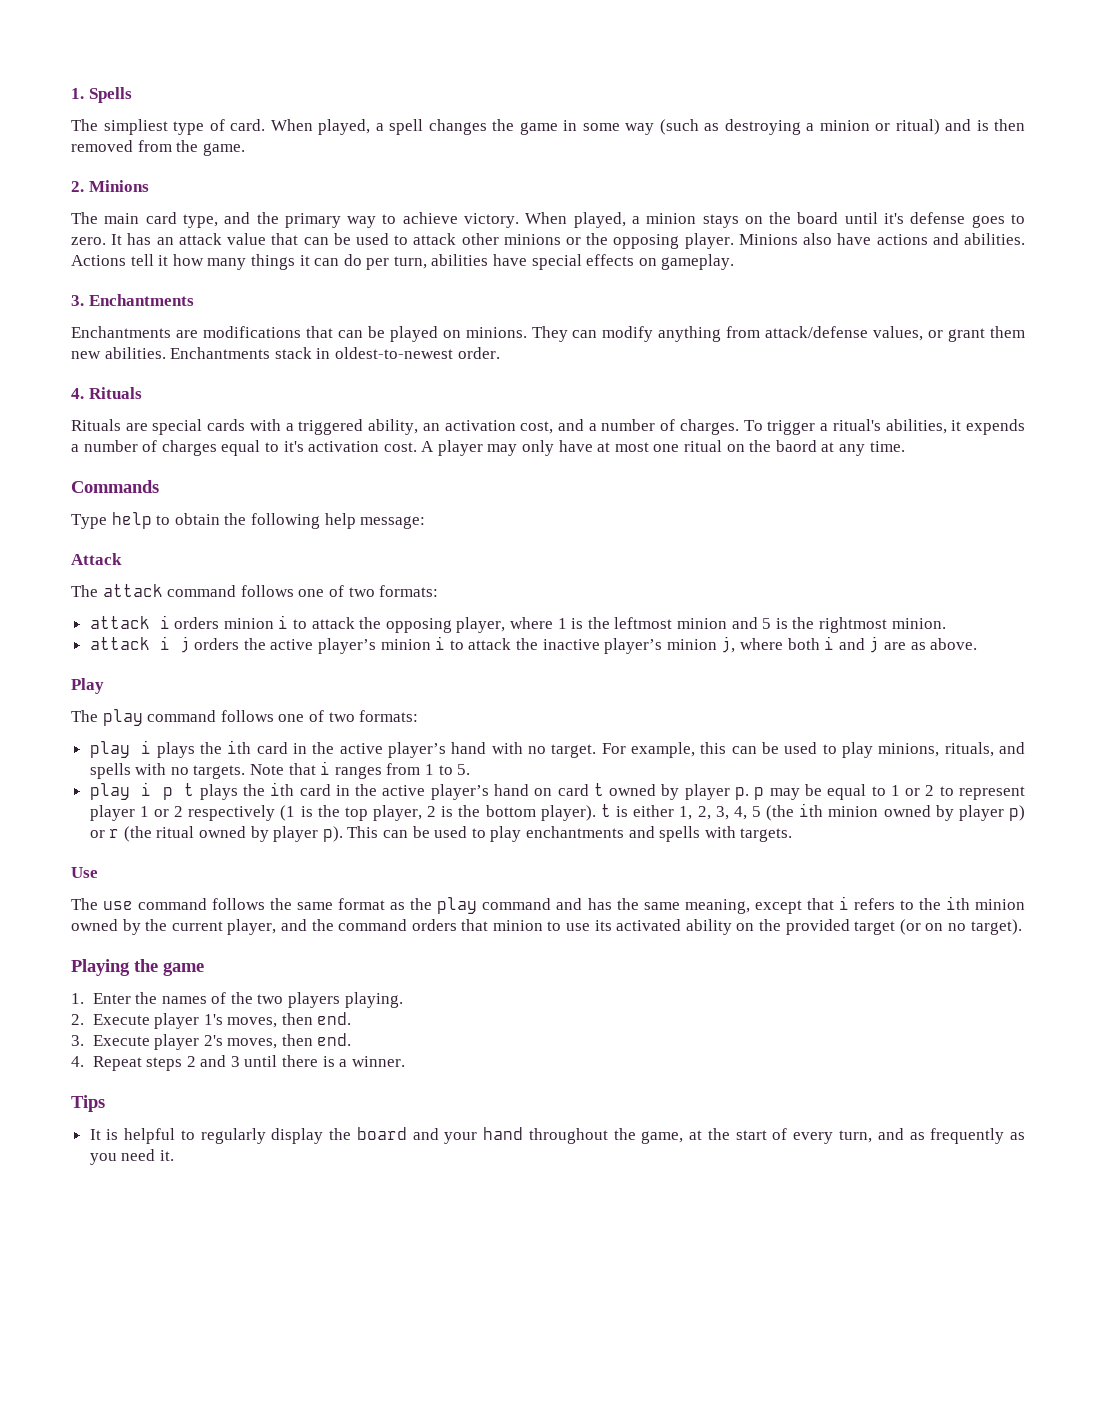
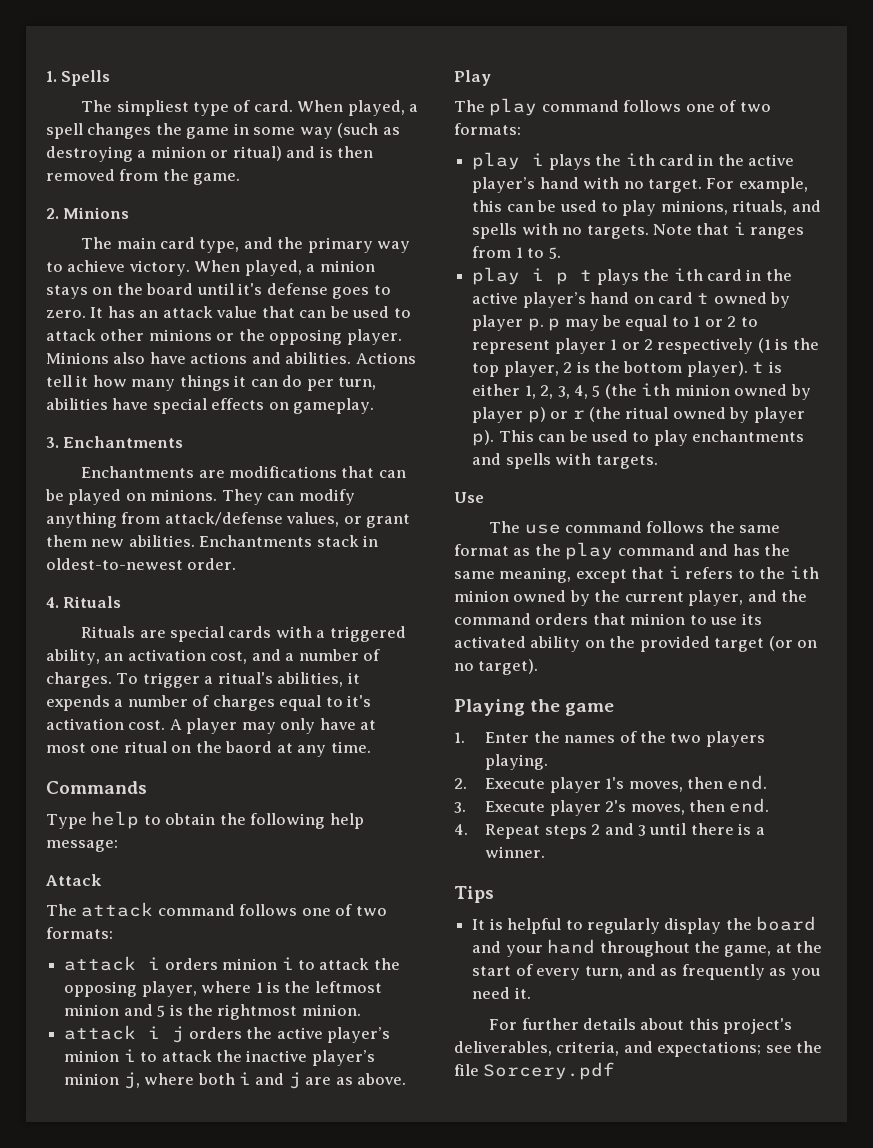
(174, 1155) none -> [489,1018,793,1034] [454,1041,823,1057] [454,1062,616,1080] // For further details about this project's deliverables, criteria, and expectations; see the file Sorcery.pdf

